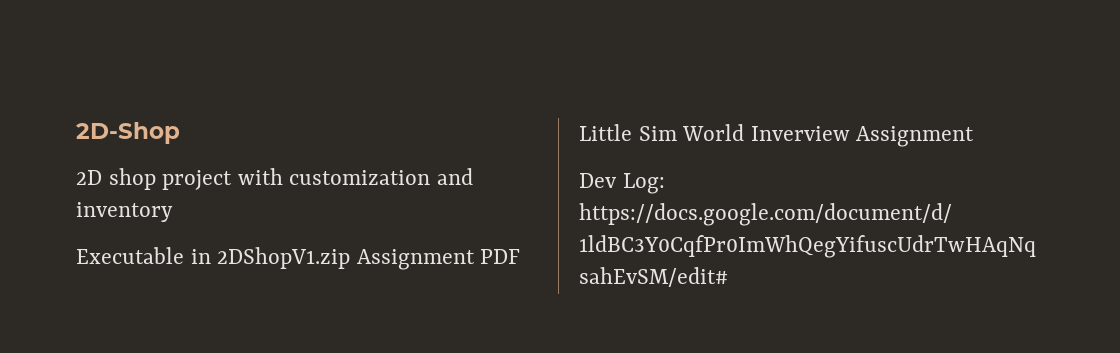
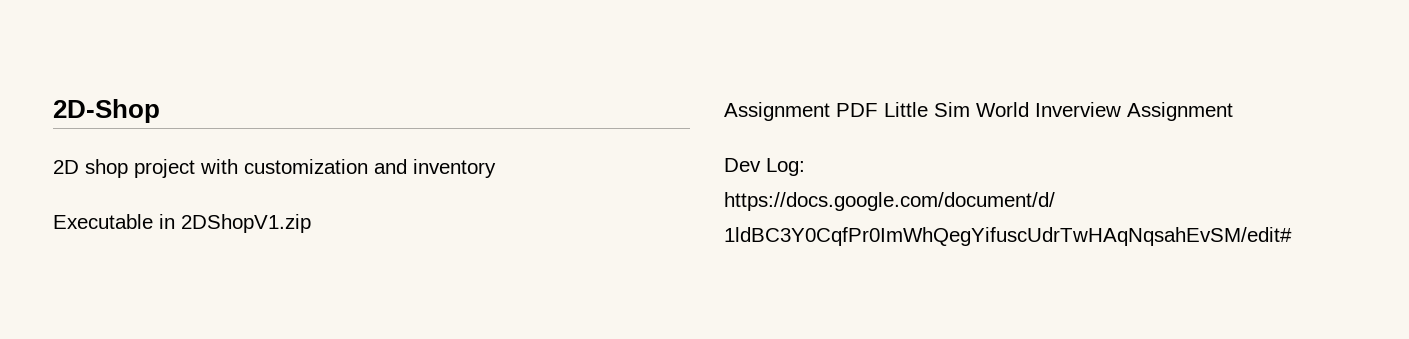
(351, 258) none -> (311, 223) //

